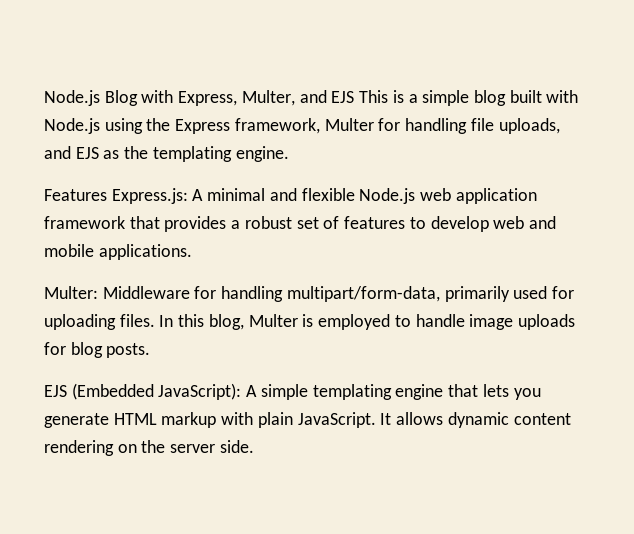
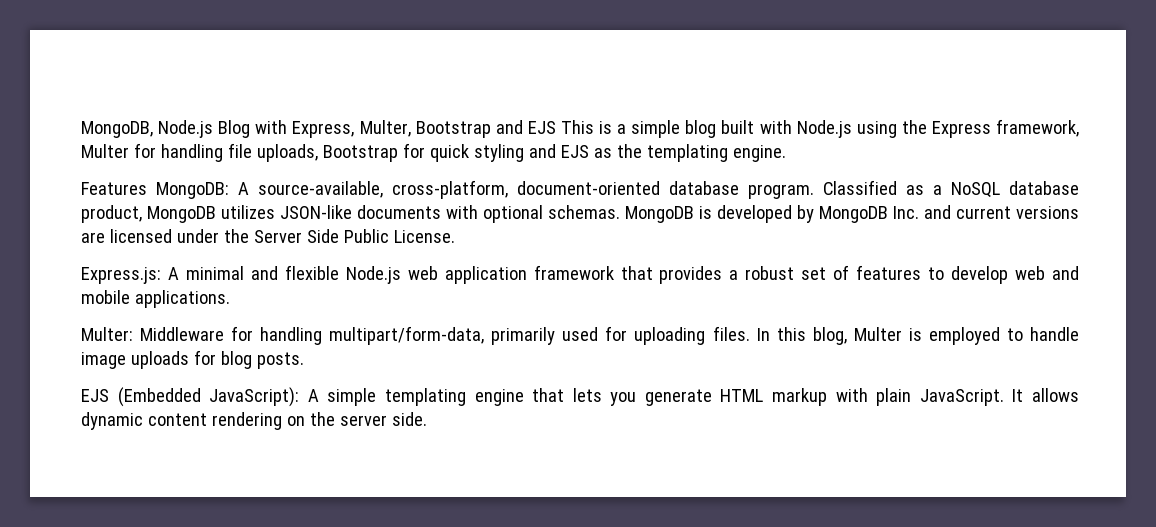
(44, 98) none -> [81,121,153,138] MongoDB,
(295, 98) none -> [415,121,491,138] Bootstrap
(560, 126) none -> [322,143,524,162] Bootstrap for quick styling
(107, 195) none -> [156,180,1079,199] [81,205,1079,223] [81,229,455,243] MongoDB: A source-available, cross-platform, document-oriented database program. Classified as a NoSQL database product, MongoDB utilizes JSON-like documents with optional schemas. MongoDB is developed by MongoDB Inc. and current versions are licensed under the Server Side Public License. //

